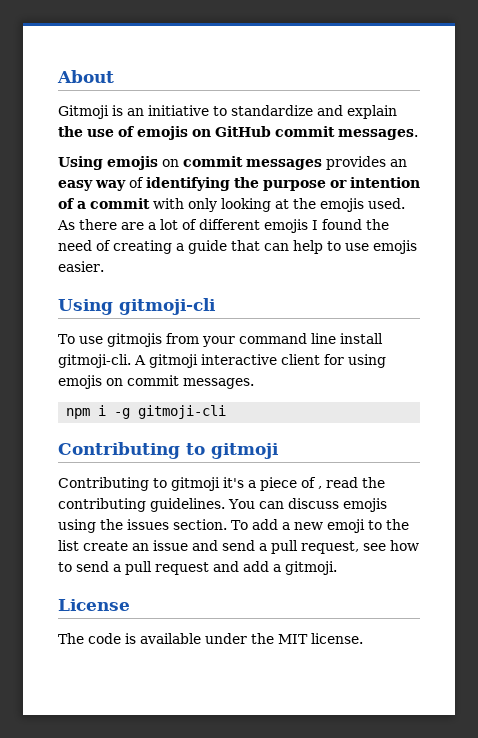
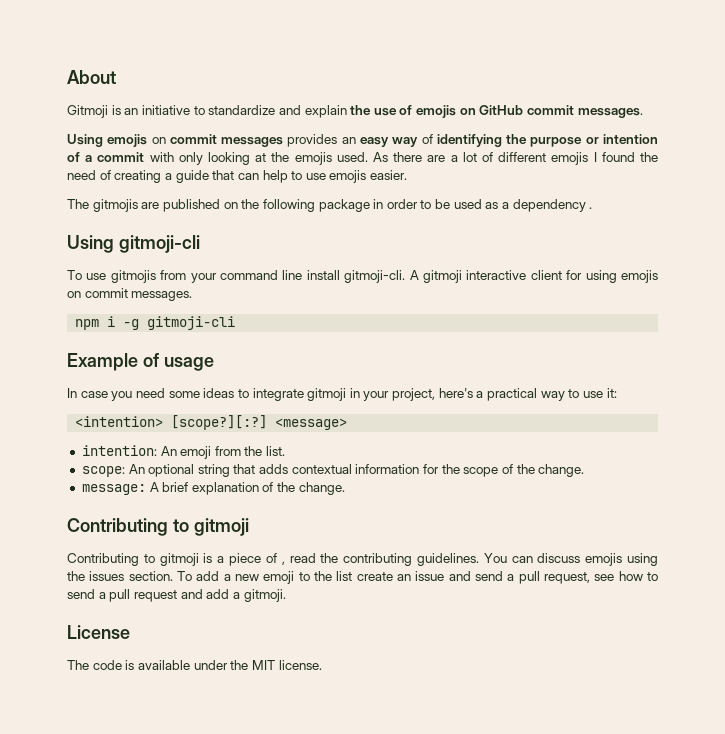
(104, 266) none -> [67,199,593,212] // The gitmojis are published on the following package in order to be used as a dependency .
(227, 412) none -> [67,353,214,371] [67,388,617,401] [75,415,348,430] [81,445,286,459] [81,464,585,477] [81,482,345,495] // Example of usage // In case you need some ideas to integrate gitmoji in your project, here's a practical way to use it: // <intention> [scope?][:?] <message> // intention: An emoji from the list. // scope: An optional string that adds contextual information for the scope of the change. // message: A brief explanation of the change.
[223,477,244,488] it's -> [203,553,213,563] is

